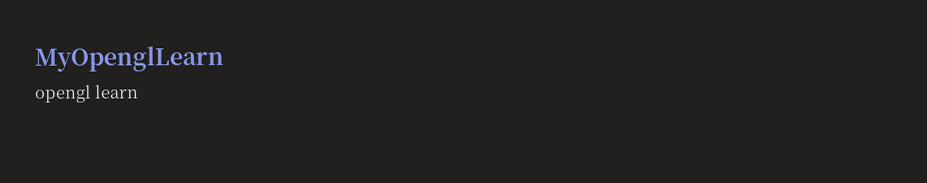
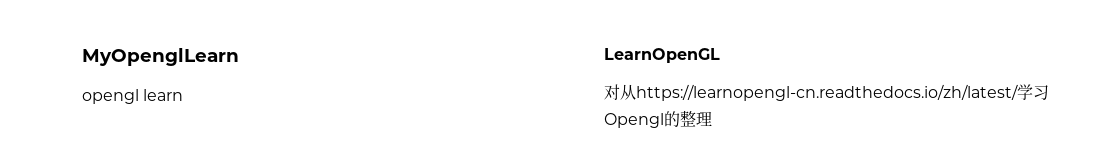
(140, 91) none -> [604,48,720,63] [604,84,1049,101] [604,110,712,128] // LearnOpenGL // 对从https://learnopengl-cn.readthedocs.io/zh/latest/学习Opengl的整理

